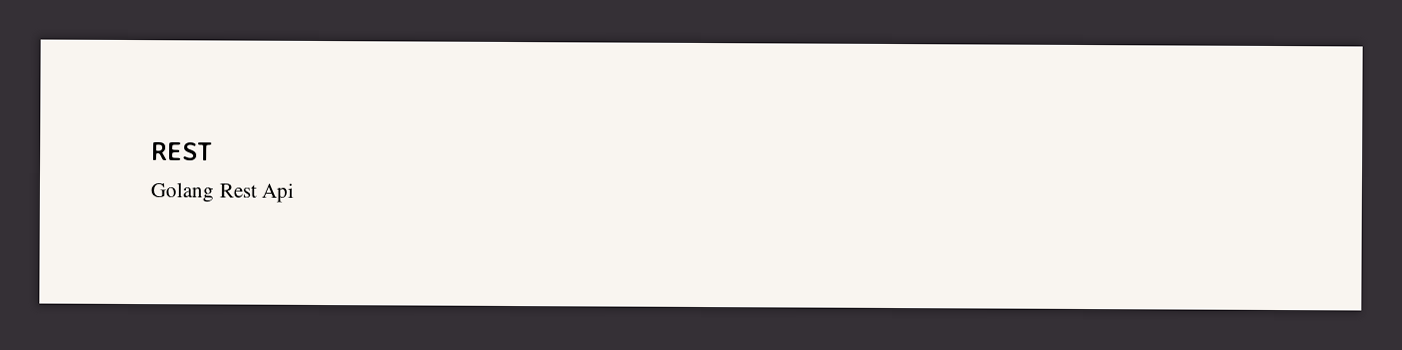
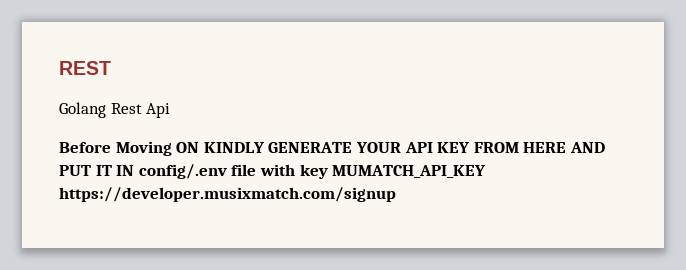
(295, 192) none -> [59,141,605,156] [59,164,487,179] [59,187,396,202] // Before Moving ON KINDLY GENERATE YOUR API KEY FROM HERE AND PUT IT IN config/.env file with key MUMATCH_API_KEY https://developer.musixmatch.com/signup

